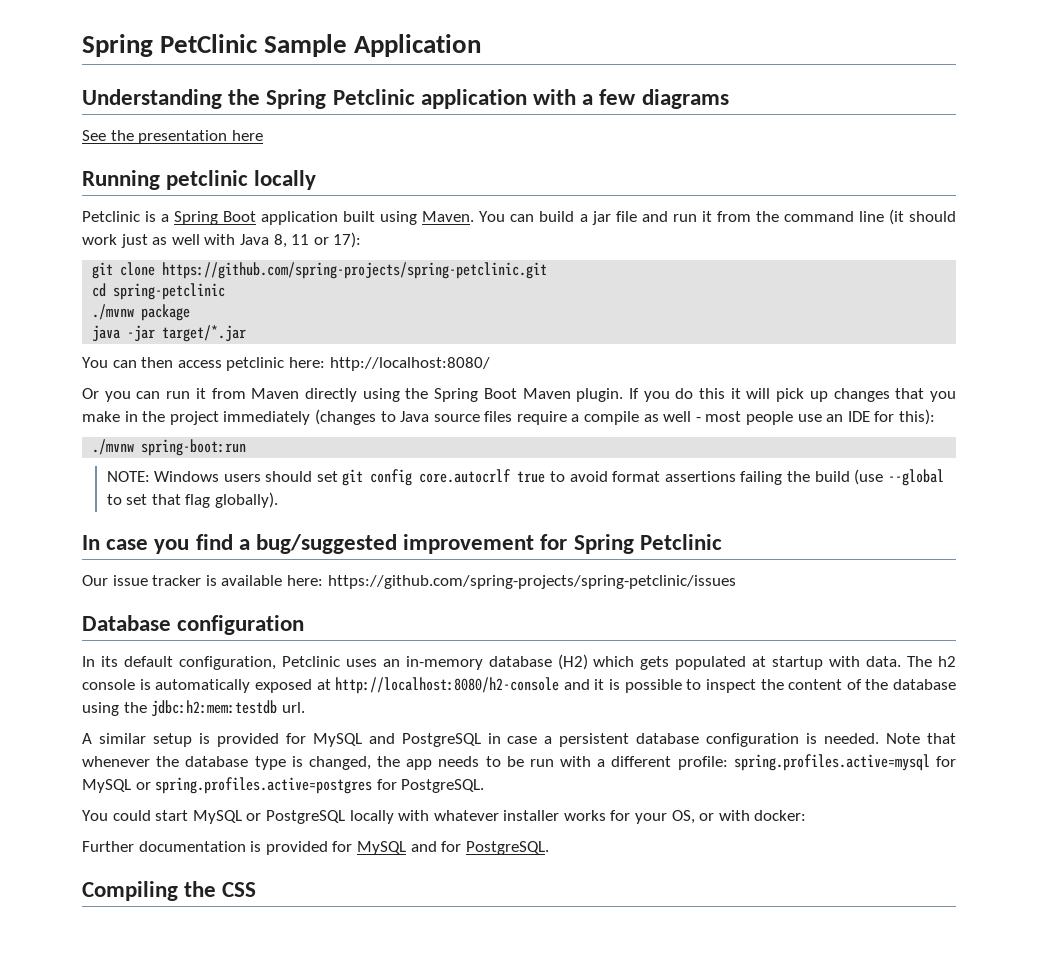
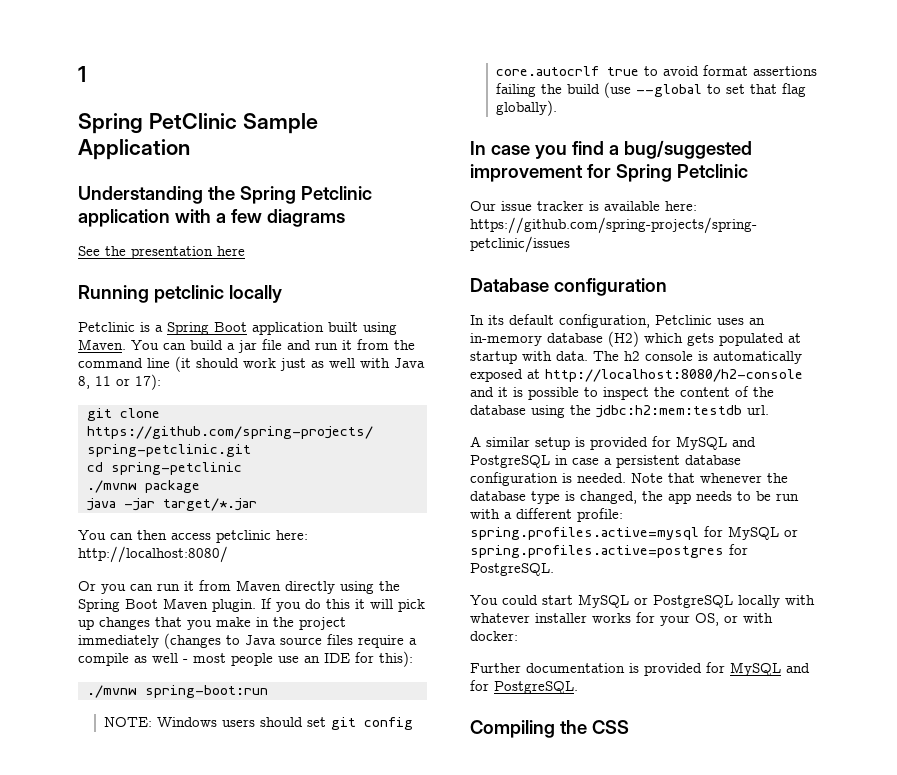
(82, 45) none -> [78,66,86,82] 1 //

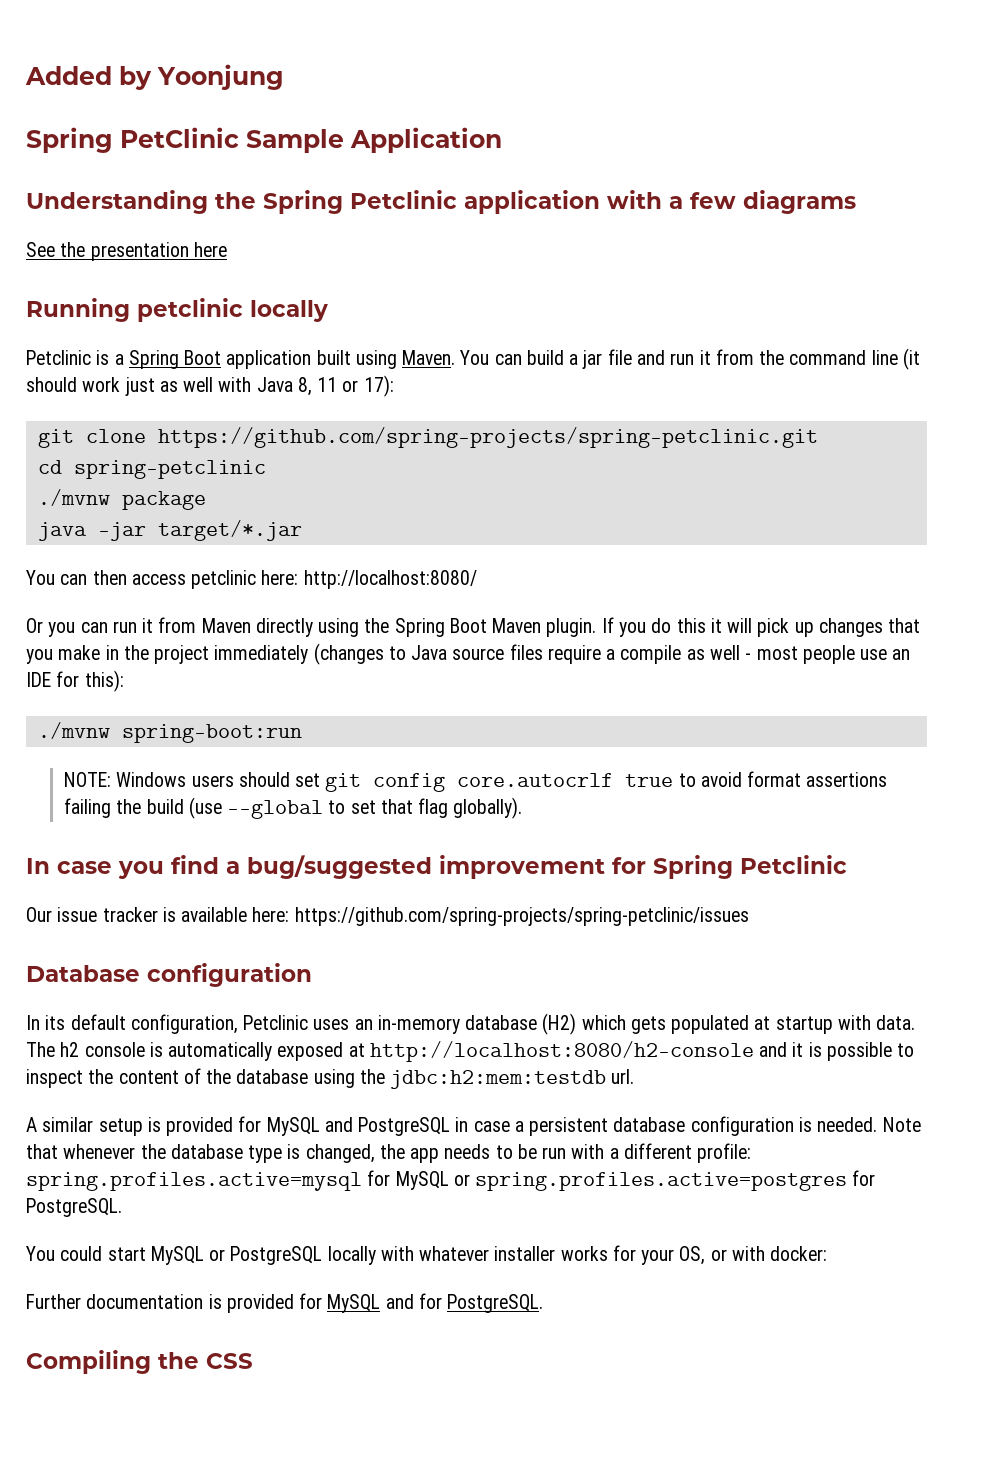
[78,66,86,82] 1 -> [25,64,284,90] Added by Yoonjung

